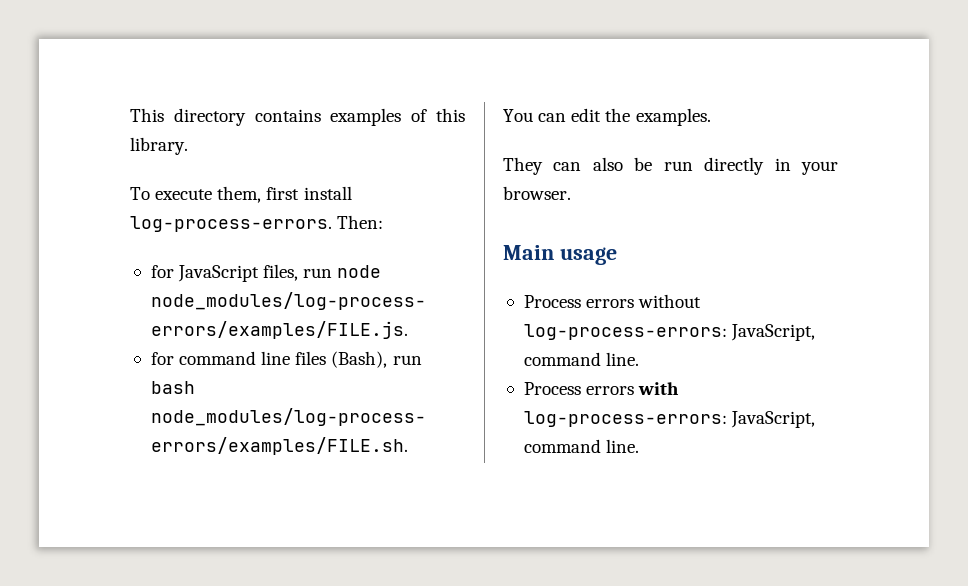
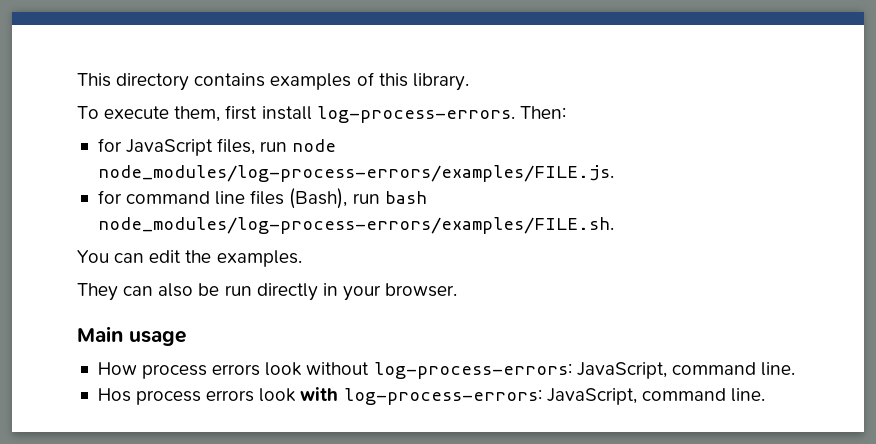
[523,295,635,308] Process errors -> [97,362,303,379] How process errors look
[523,382,635,395] Process errors -> [97,388,297,405] Hos process errors look

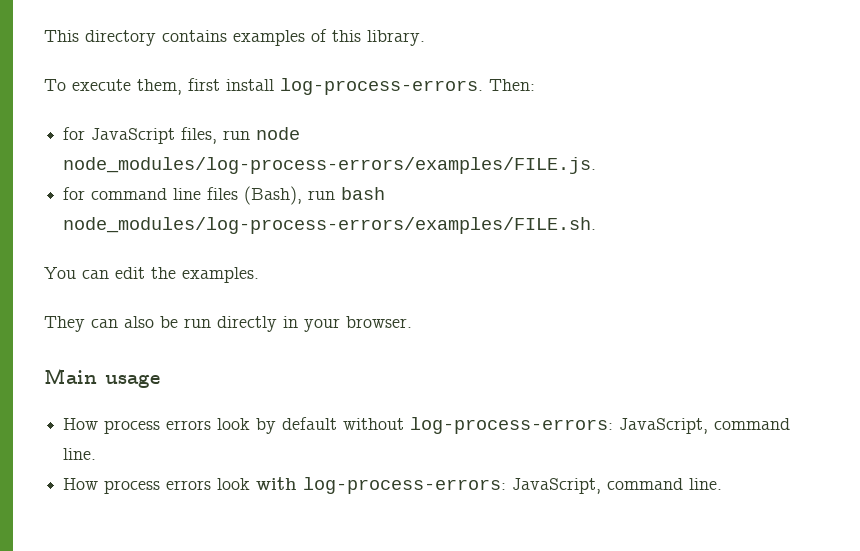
(303, 369) none -> [256,417,338,434] by default
[97,388,131,402] Hos -> [63,478,99,490] How

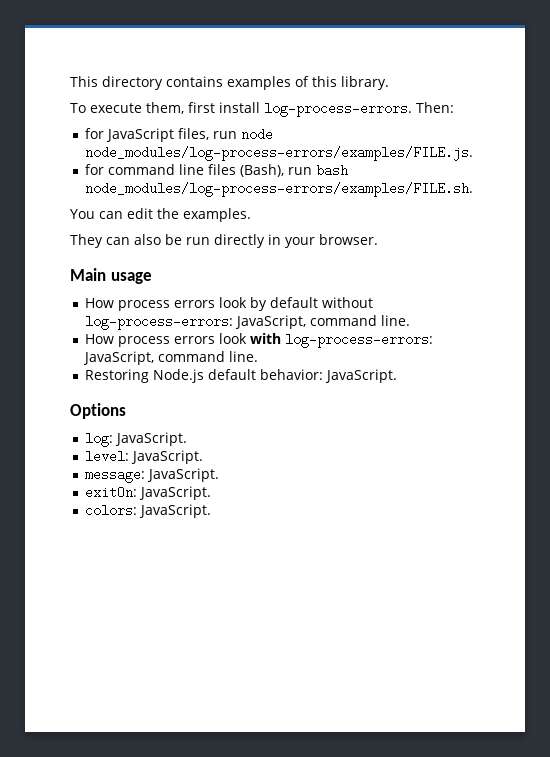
(723, 484) none -> [84,369,397,383] [70,403,126,419] [84,432,187,447] [84,450,203,464] [84,468,219,483] [84,486,211,500] [84,504,211,518] // Restoring Node.js default behavior: JavaScript. // Options // log: JavaScript. // level: JavaScript. // message: JavaScript. // exitOn: JavaScript. // colors: JavaScript.

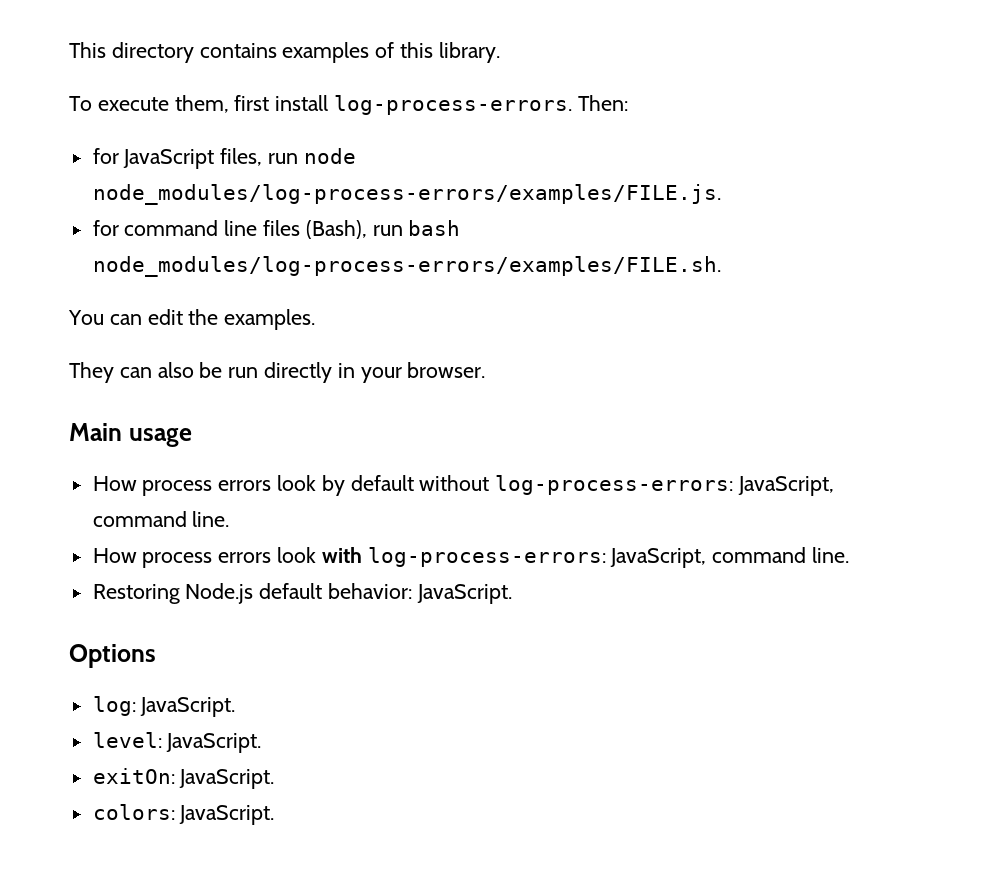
[84,468,219,483] // message: JavaScript. -> (262, 743) none

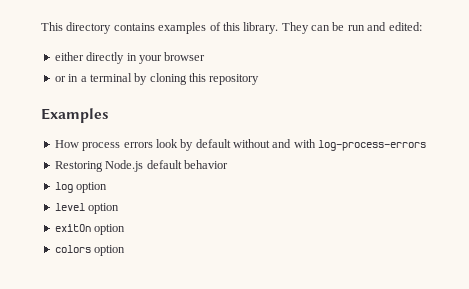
[69,95,628,115] [92,148,356,169] [92,184,721,205] [92,220,461,239] [92,256,721,277] [68,309,316,330] // To execute them, first install log-process-errors. Then: // for JavaScript files, run node node_modules/log-process-errors/examples/FILE.js. // for command line files (Bash), run bash node_modules/log-process-errors/examples/FILE.sh. // You can edit the examples. // -> (279, 28) none
[157,362,194,378] also -> (330, 28) none
[264,362,486,383] [69,423,192,447] directly in your browser. // Main usage -> [367,22,422,31] [54,52,206,64] [54,73,260,85] [41,108,109,123] and edited: // either directly in your browser // or in a terminal by cloning this repository // Examples
[495,475,835,496] [92,511,230,527] [92,547,850,568] [92,583,512,604] [69,644,156,668] [92,696,236,717] [92,732,262,753] [92,768,275,789] [92,804,275,825] log-process-errors: JavaScript, command line. // How process errors look with log-process-errors: JavaScript, command line. // Restoring Node.js default behavior: JavaScript. // Options // log: JavaScript. // level: JavaScript. // exitOn: JavaScript. // colors: JavaScript. -> [272,139,427,151] [54,160,228,172] [54,182,108,193] [54,203,120,214] [54,224,126,235] [54,245,126,256] and with log-process-errors // Restoring Node.js default behavior // log option // level option // exitOn option // colors option

